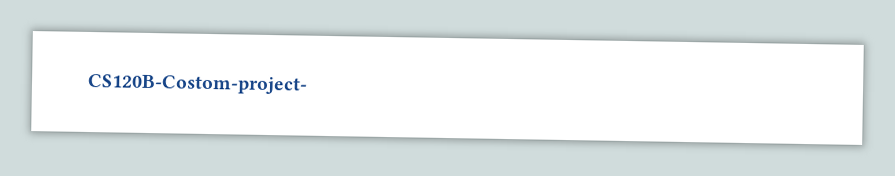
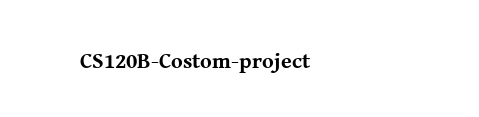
[87,73,308,95] CS120B-Costom-project- -> [80,53,311,73] CS120B-Costom-project

